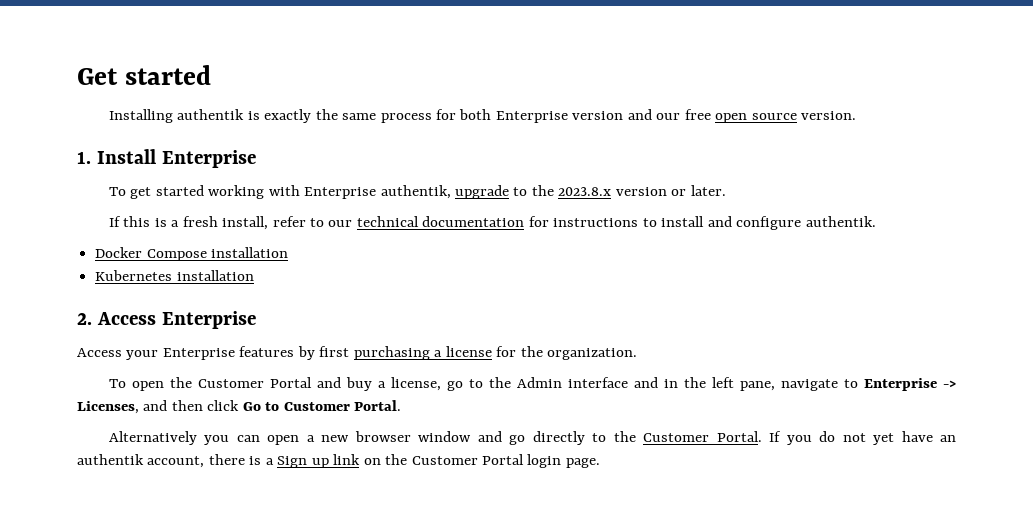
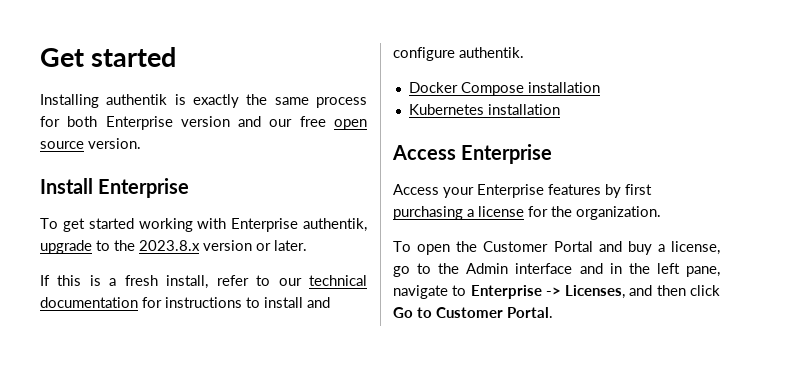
[77,151,91,164] 1. -> (141, 143) none
[77,313,92,325] 2. -> (560, 109) none
[108,431,956,445] [77,454,600,468] // Alternatively you can open a new browser window and go directly to the Customer Portal. If you do not yet have an authentik account, there is a Sign up link on the Customer Portal login page. -> (553, 312) none

